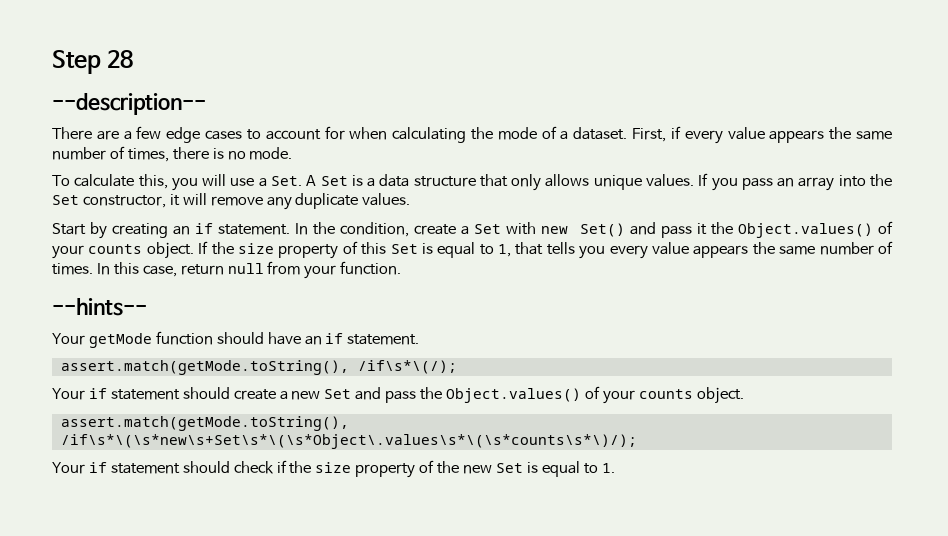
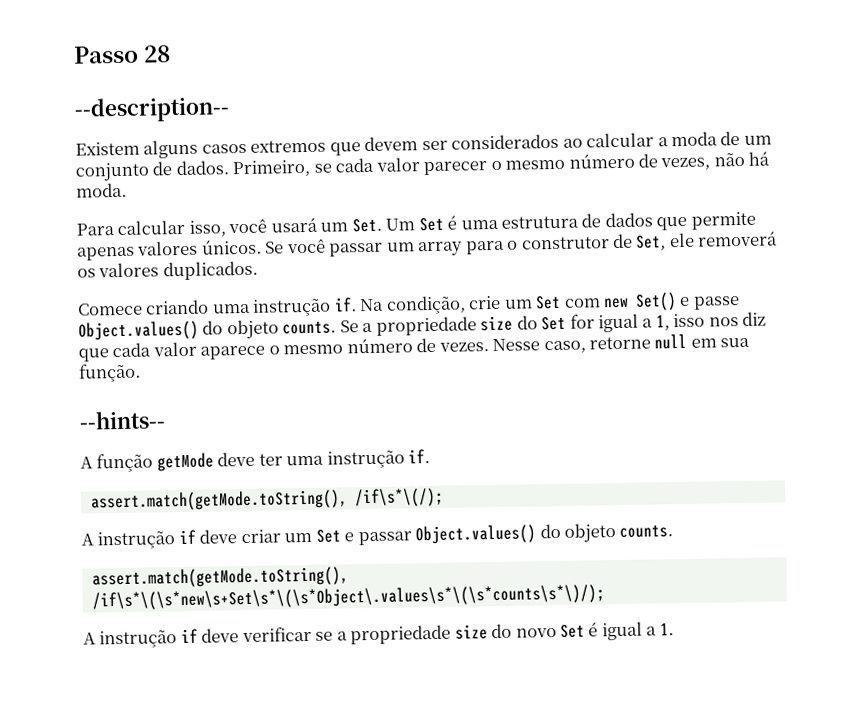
[52,50,101,74] Step -> [73,45,139,64] Passo
[52,126,893,144] [52,146,293,162] [52,173,892,191] [52,193,411,210] [52,221,893,239] [52,241,894,259] [52,261,402,279] [52,298,147,316] [52,331,420,348] [60,360,457,375] [52,386,744,404] [60,416,349,431] [60,434,637,449] [52,460,598,478] There are a few edge cases to account for when calculating the mode of a dataset. First, if every value appears the same number of times, there is no mode. // To calculate this, you will use a Set. A Set is a data structure that only allows unique values. If you pass an array into the Set constructor, it will remove any duplicate values. // Start by creating an if statement. In the condition, create a Set with new Set() and pass it the Object.values() of your counts object. If the size property of this Set is equal to 1, that tells you every value appears the same number of times. In this case, return null from your function. // --hints-- // Your getMode function should have an if statement. // assert.match(getMode.toString(), /if\s*\(/); // Your if statement should create a new Set and pass the Object.values() of your counts object. // assert.match(getMode.toString(), /if\s*\(\s*new\s+Set\s*\(\s*Object\.values\s*\(\s*counts\s*\)/); // Your if statement should check if the size property of the new Set is equal to -> [75,131,772,159] [75,151,771,182] [76,182,127,198] [76,211,756,237] [77,231,779,261] [77,260,258,281] [78,292,740,317] [78,311,767,341] [78,333,751,362] [78,363,141,383] [79,410,166,430] [80,449,431,473] [90,487,444,512] [81,523,674,550] [91,566,349,589] [91,584,605,611] [83,621,658,649] Existem alguns casos extremos que devem ser considerados ao calcular a moda de um conjunto de dados. Primeiro, se cada valor parecer o mesmo número de vezes, não há moda. // Para calcular isso, você usará um Set. Um Set é uma estrutura de dados que permite apenas valores únicos. Se você passar um array para o construtor de Set, ele removerá os valores duplicados. // Comece criando uma instrução if. Na condição, crie um Set com new Set() e passe Object.values() do objeto counts. Se a propriedade size do Set for igual a 1, isso nos diz que cada valor aparece o mesmo número de vezes. Nesse caso, retorne null em sua função. // --hints-- // A função getMode deve ter uma instrução if. // assert.match(getMode.toString(), /if\s*\(/); // A instrução if deve criar um Set e passar Object.values() do objeto counts. // assert.match(getMode.toString(), /if\s*\(\s*new\s+Set\s*\(\s*Object\.values\s*\(\s*counts\s*\)/); // A instrução if deve verificar se a propriedade size do novo Set é igual a

